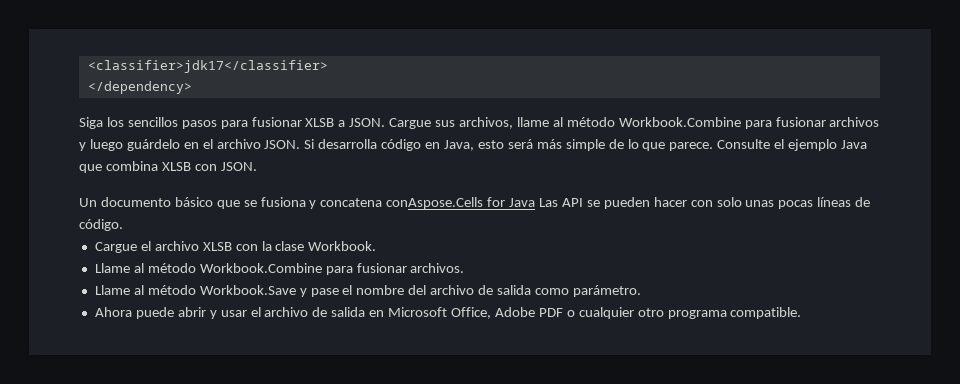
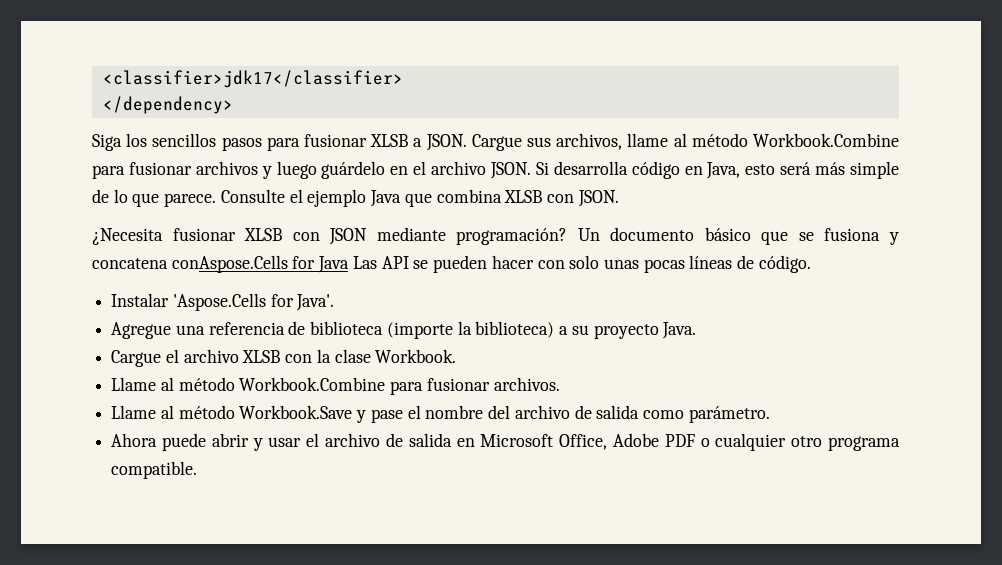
(257, 166) none -> [92,227,568,245] ¿Necesita fusionar XLSB con JSON mediante programación?
(123, 225) none -> [111,293,335,311] [111,321,697,339] // Instalar 'Aspose.Cells for Java'. // Agregue una referencia de biblioteca (importe la biblioteca) a su proyecto Java.

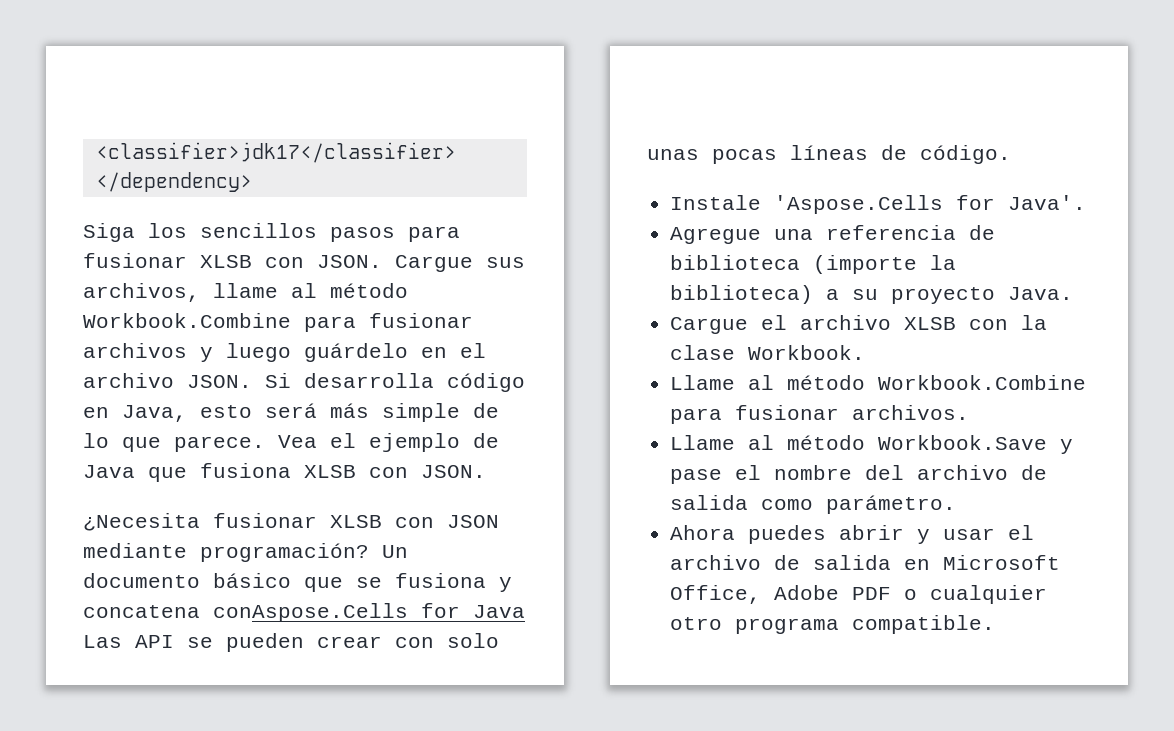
[413,138,423,147] a -> [265,257,304,268] con
[220,189,285,203] Consulte -> [278,435,317,448] Vea
(367, 198) none -> [473,433,499,448] de
[436,189,502,203] combina -> [200,463,291,478] fusiona
[491,255,534,269] hacer -> [317,636,382,648] crear
[111,293,170,307] Instalar -> [670,195,762,210] Instale
[162,433,207,451] puede -> [748,525,827,544] puedes

